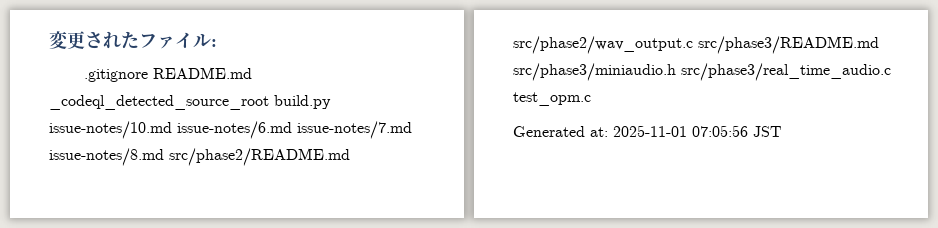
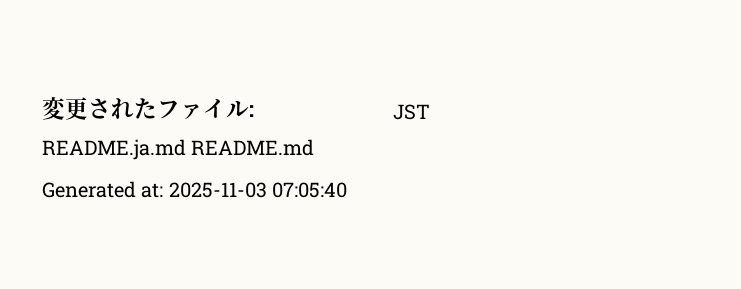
[84,69,149,82] .gitignore -> [42,139,186,160] README.ja.md
[49,95,331,110] [49,121,412,139] [49,148,350,166] [513,36,879,54] [513,63,891,81] [513,92,591,106] _codeql_detected_source_root build.py issue-notes/10.md issue-notes/6.md issue-notes/7.md issue-notes/8.md src/phase2/README.md src/phase2/wav_output.c src/phase3/README.md src/phase3/miniaudio.h src/phase3/real_time_audio.c test_opm.c -> (315, 147) none
[613,125,748,137] 2025-11-01 07:05:56 -> [168,182,348,198] 2025-11-03 07:05:40

